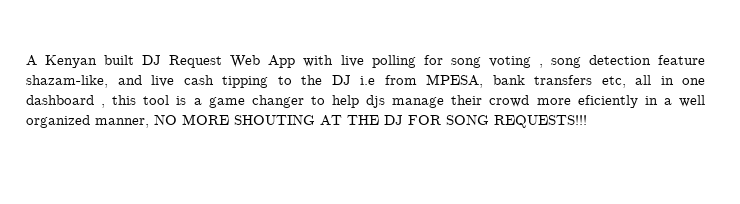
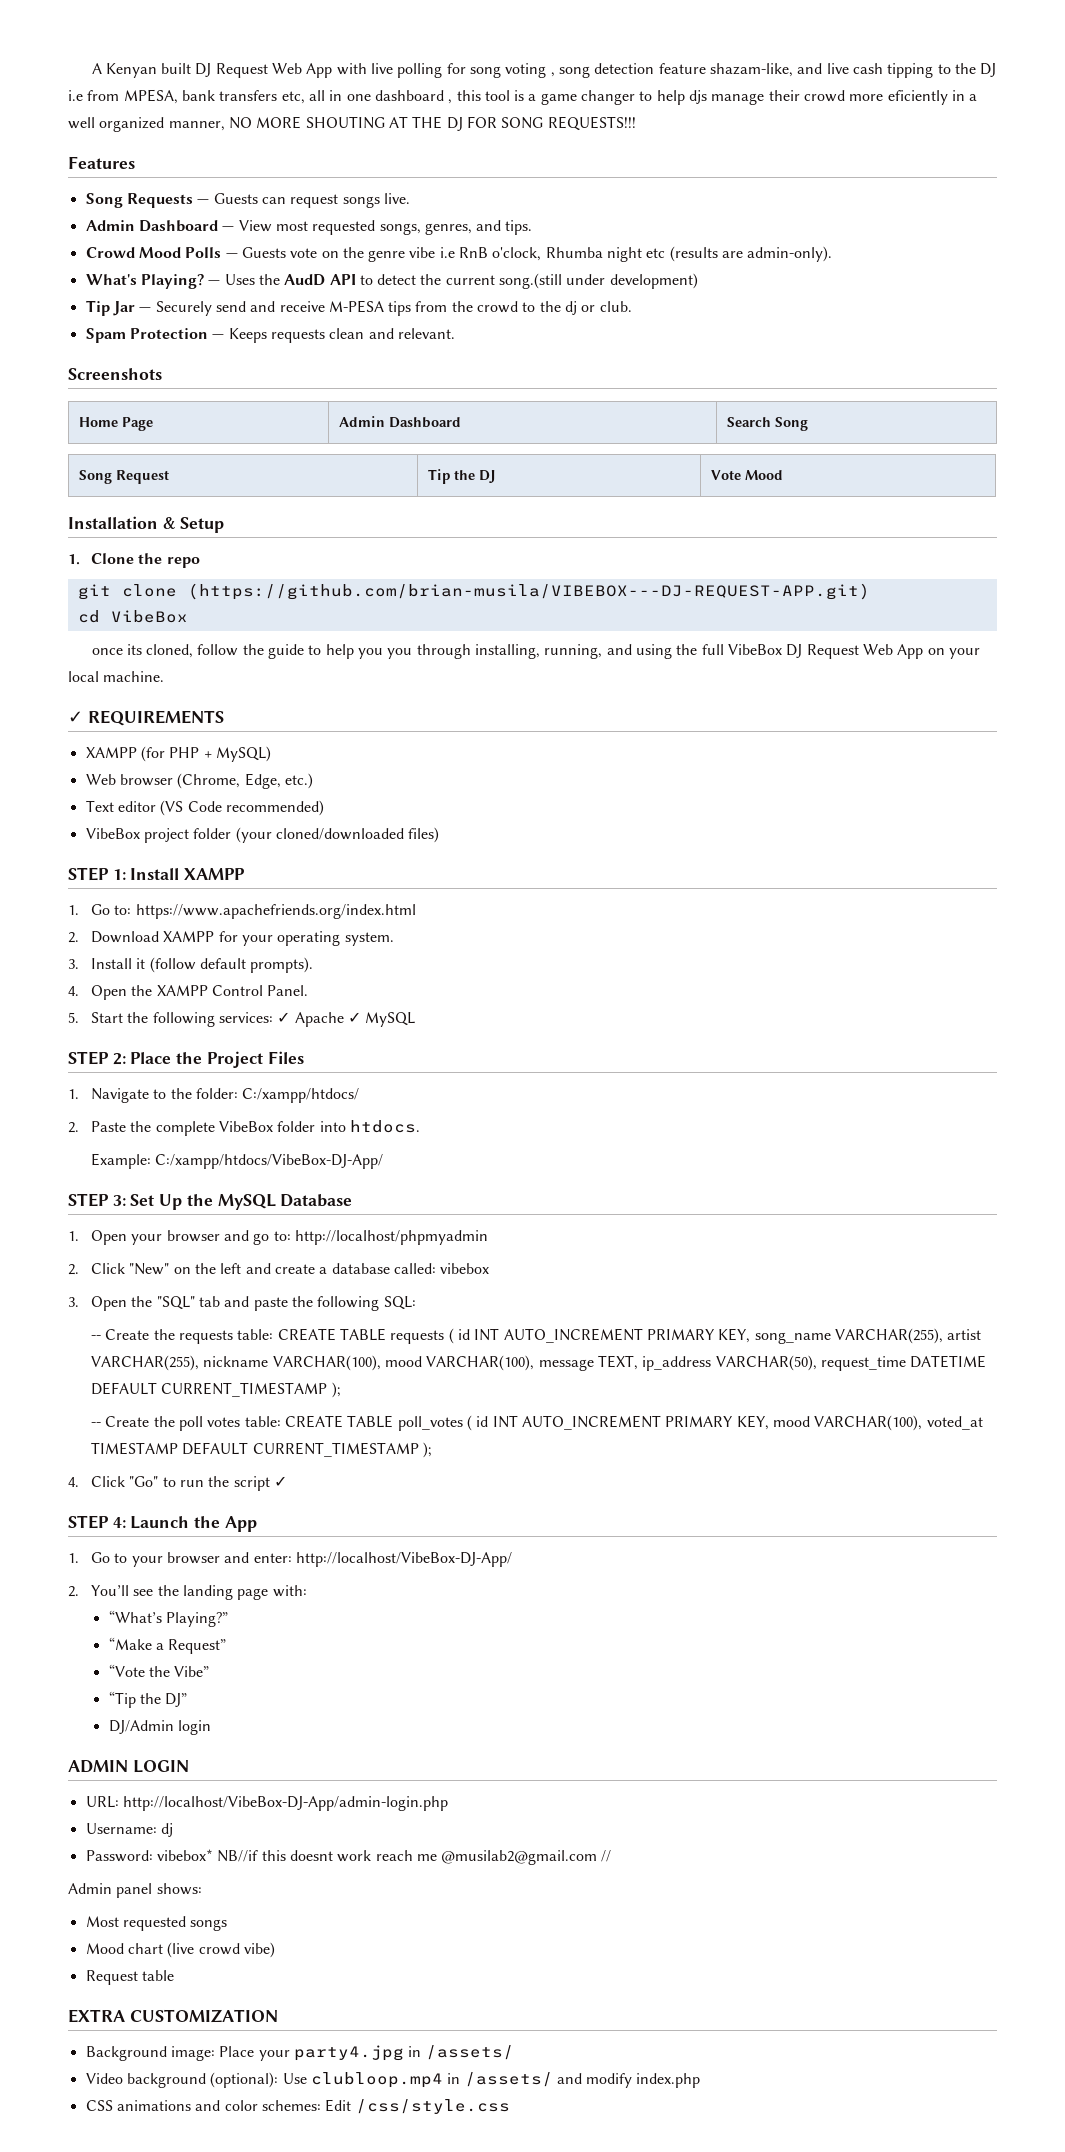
(587, 121) none -> [68,156,135,169] [85,193,410,208] [85,220,533,235] [85,246,833,262] [85,273,698,289] [85,300,632,316] [85,328,455,343] [68,368,162,380] [79,417,154,431] [339,416,462,428] [727,417,809,431] [79,470,170,484] [428,469,496,484] [711,470,784,480] [68,516,225,533] [68,553,200,568] [77,583,870,600] [77,610,188,623] [91,644,980,659] [68,671,165,682] [68,710,224,726] [85,746,271,762] [85,773,313,789] [85,800,324,816] [85,827,440,843] [68,867,246,881] [68,904,416,919] [68,931,394,946] [68,957,314,973] [68,985,309,1000] [68,1012,416,1027] [68,1051,304,1068] [68,1088,360,1103] [68,1120,421,1136] [91,1153,384,1169] [68,1193,353,1210] [68,1230,489,1245] [68,1263,490,1275] [68,1296,416,1311] [91,1328,982,1344] [91,1355,987,1371] [91,1382,341,1398] [91,1415,983,1431] [91,1442,433,1458] [68,1476,288,1491] [68,1515,257,1532] [68,1552,513,1567] [68,1585,307,1600] [108,1610,229,1627] [108,1637,227,1654] [108,1664,210,1677] [108,1691,188,1708] [108,1720,212,1735] [68,1760,189,1773] [85,1796,448,1811] [85,1823,173,1837] [85,1849,612,1865] [68,1883,202,1898] [85,1916,228,1931] [85,1942,275,1958] [85,1970,174,1985] [68,2009,278,2023] [85,2045,514,2061] [85,2072,701,2088] [85,2099,510,2114] // Features // Song Requests — Guests can request songs live. // Admin Dashboard — View most requested songs, genres, and tips. // Crowd Mood Polls — Guests vote on the genre vibe i.e RnB o'clock, Rhumba night etc (results are admin-only). // What's Playing? — Uses the AudD API to detect the current song.(still under development) // Tip Jar — Securely send and receive M-PESA tips from the crowd to the dj or club. // Spam Protection — Keeps requests clean and relevant. // Screenshots // Home Page | Admin Dashboard | Search Song // Song Request | Tip the DJ | Vote Mood // Installation & Setup // 1. Clone the repo // git clone (https://github.com/brian-musila/VIBEBOX---DJ-REQUEST-APP.git) // cd VibeBox // once its cloned, follow the guide to help you you through installing, running, and using the full VibeBox DJ Request Web App on your local machine. // ✓ REQUIREMENTS // XAMPP (for PHP + MySQL) // Web browser (Chrome, Edge, etc.) // Text editor (VS Code recommended) // VibeBox project folder (your cloned/downloaded files) // STEP 1: Install XAMPP // 1. Go to: https://www.apachefriends.org/index.html // 2. Download XAMPP for your operating system. // 3. Install it (follow default prompts). // 4. Open the XAMPP Control Panel. // 5. Start the following services: ✓ Apache ✓ MySQL // STEP 2: Place the Project Files // 1. Navigate to the folder: C:/xampp/htdocs/ // 2. Paste the complete VibeBox folder into htdocs. // Example: C:/xampp/htdocs/VibeBox-DJ-App/ // STEP 3: Set Up the MySQL Database // 1. Open your browser and go to: http://localhost/phpmyadmin // 2. Click "New" on the left and create a database called: vibebox // 3. Open the "SQL" tab and paste the following SQL: // -- Create the requests table: CREATE TABLE requests ( id INT AUTO_INCREMENT PRIMARY KEY, song_name VARCHAR(255), artist VARCHAR(255), nickname VARCHAR(100), mood VARCHAR(100), message TEXT, ip_address VARCHAR(50), request_time DATETIME DEFAULT CURRENT_TIMESTAMP ); // -- Create the poll votes table: CREATE TABLE poll_votes ( id INT AUTO_INCREMENT PRIMARY KEY, mood VARCHAR(100), voted_at TIMESTAMP DEFAULT CURRENT_TIMESTAMP ); // 4. Click "Go" to run the script ✓ // STEP 4: Launch the App // 1. Go to your browser and enter: http://localhost/VibeBox-DJ-App/ // 2. You’ll see the landing page with: // “What’s Playing?” // “Make a Request” // “Vote the Vibe” // “Tip the DJ” // DJ/Admin login // ADMIN LOGIN // URL: http://localhost/VibeBox-DJ-App/admin-login.php // Username: dj // Password: vibebox* NB//if this doesnt work reach me @musilab2@gmail.com // // Admin panel shows: // Most requested songs // Mood chart (live crowd vibe) // Request table // EXTRA CUSTOMIZATION // Background image: Place your party4.jpg in /assets/ // Video background (optional): Use clubloop.mp4 in /assets/ and modify index.php // CSS animations and color schemes: Edit /css/style.css

